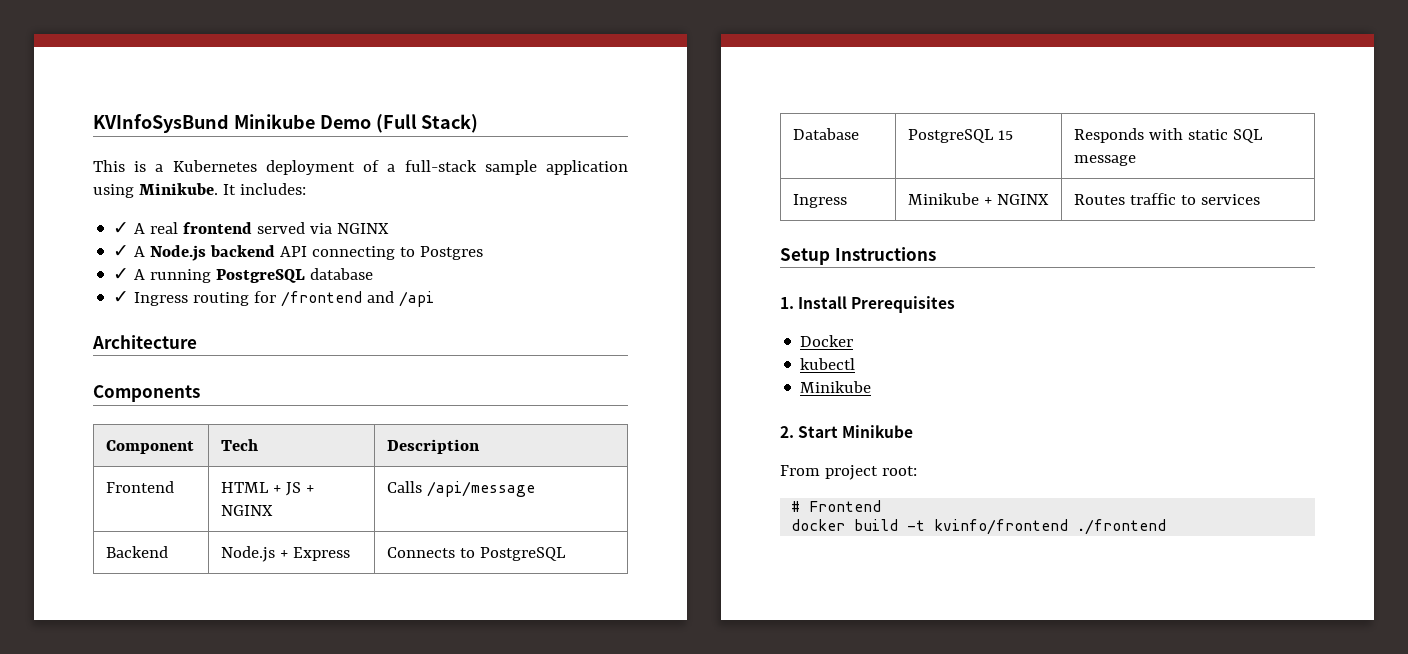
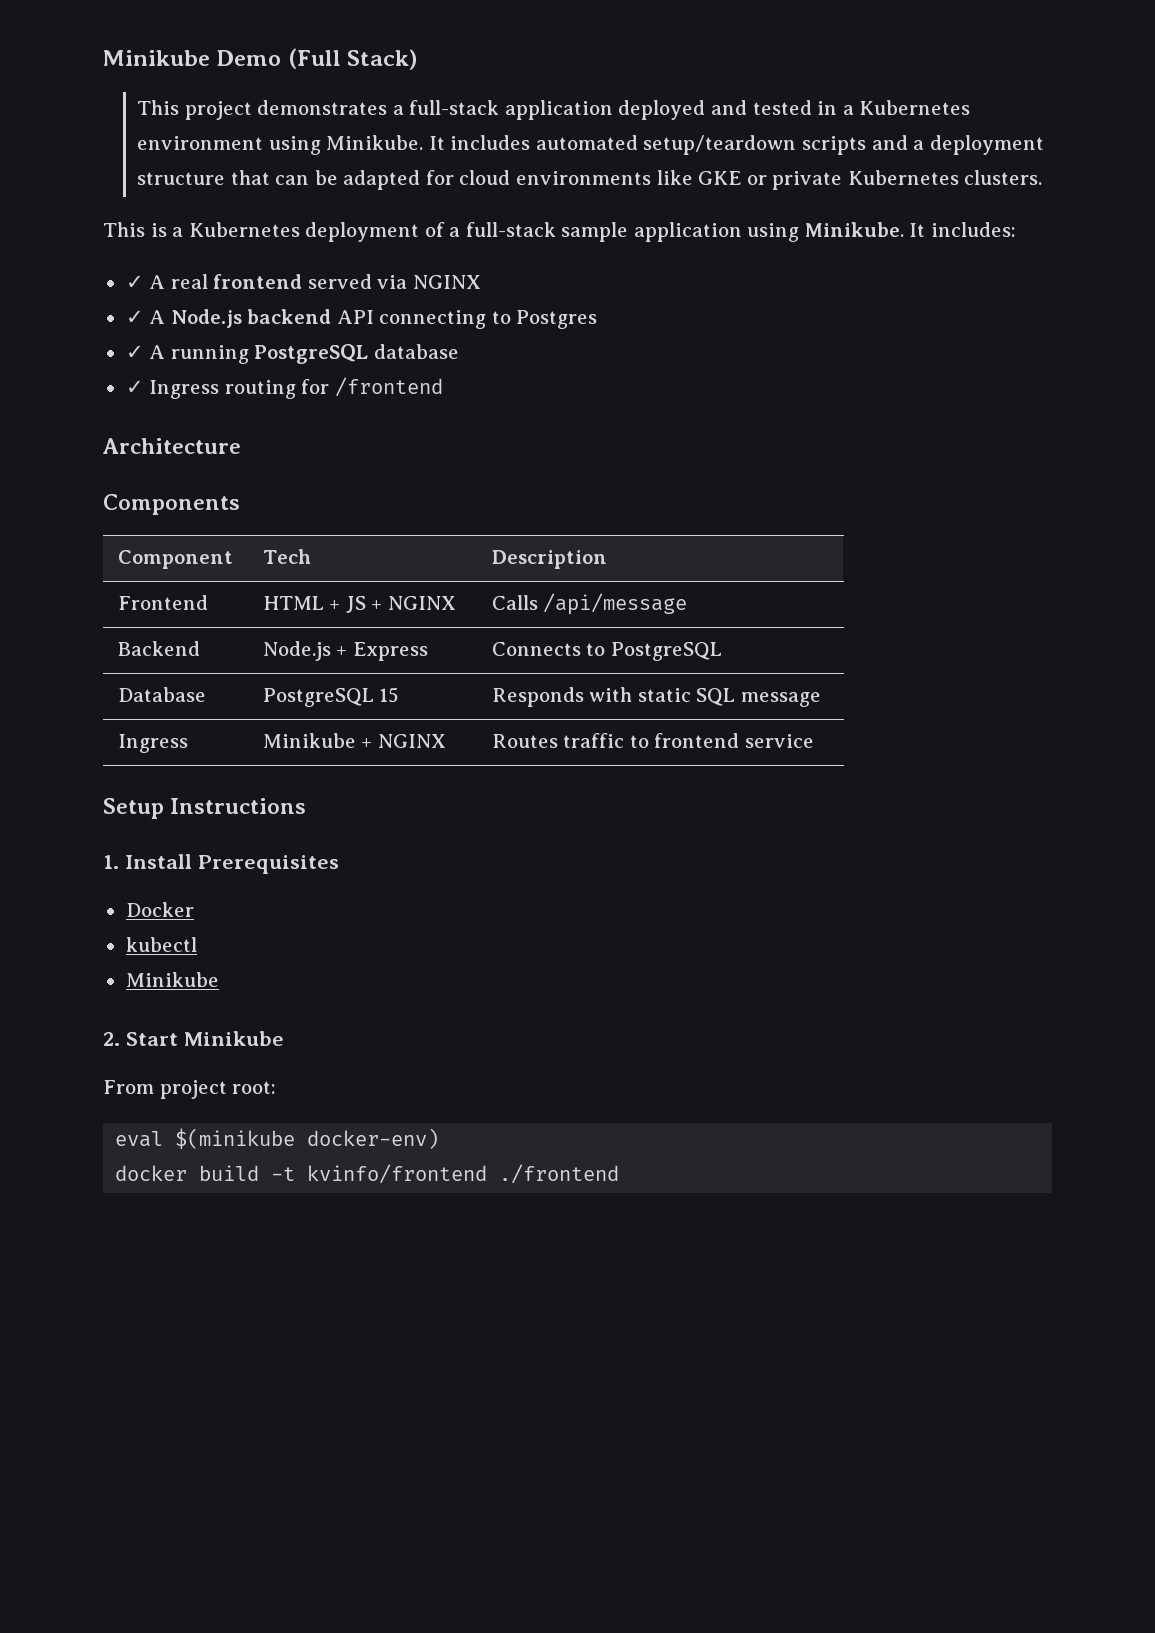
[93,114,229,133] KVInfoSysBund -> (103, 58) none
(479, 123) none -> [137,100,971,120] [137,135,1044,155] [137,170,1043,190] // This project demonstrates a full-stack application deployed and tested in a Kubernetes environment using Minikube. It includes automated setup/teardown scripts and a deployment structure that can be adapted for cloud environments like GKE or private Kubernetes clusters.
[367,291,435,307] and /api -> (443, 387) none
[1201,194,1261,205] services -> [654,733,814,748] frontend service
[791,500,882,512] # Frontend -> [115,1128,440,1149] eval $(minikube docker-env)

